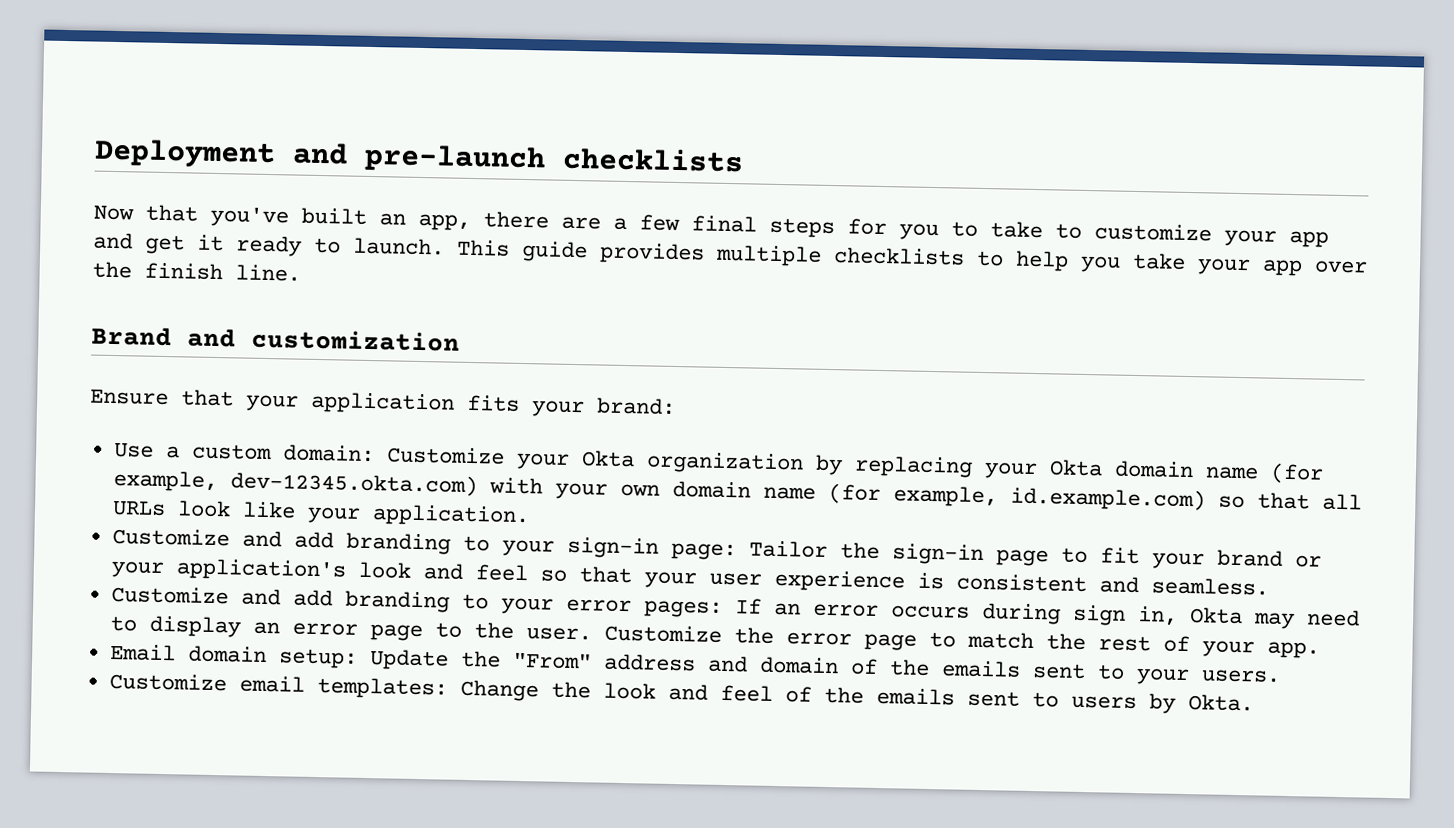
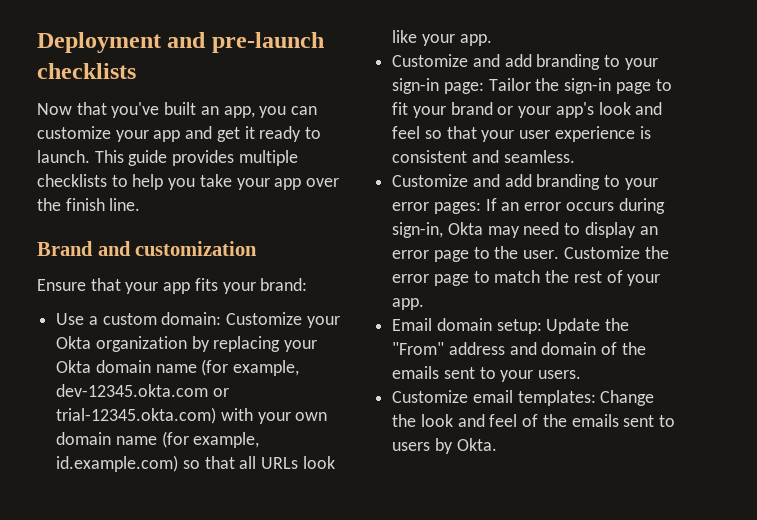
[483,211,1082,241] there are a few final steps for you to take to -> [259,106,318,118] you can
[310,391,455,415] application -> [163,282,191,294] app
[229,471,478,497] dev-12345.okta.com) -> [56,384,229,397] [56,407,217,424] dev-12345.okta.com or trial-12345.okta.com)
[371,504,530,528] application. -> [459,34,492,46] app.
[175,558,347,582] application's -> [555,102,594,118] app's
[1071,604,1178,626] sign in, -> [392,222,444,238] sign-in,

